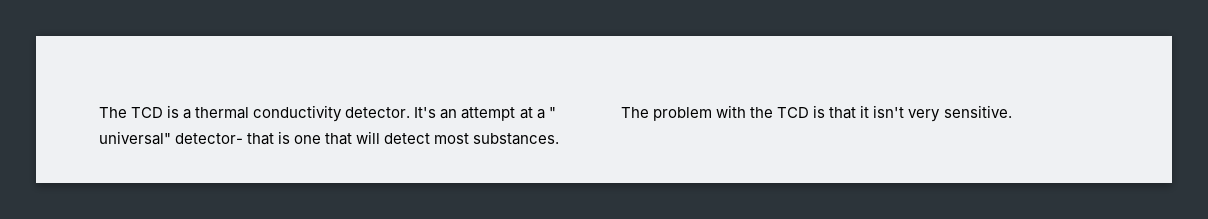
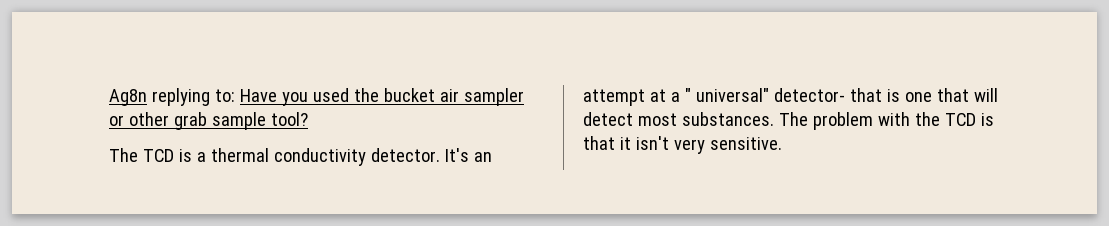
(99, 112) none -> [109,88,524,106] [109,112,308,130] Ag8n replying to: Have you used the bucket air sampler or other grab sample tool? //

